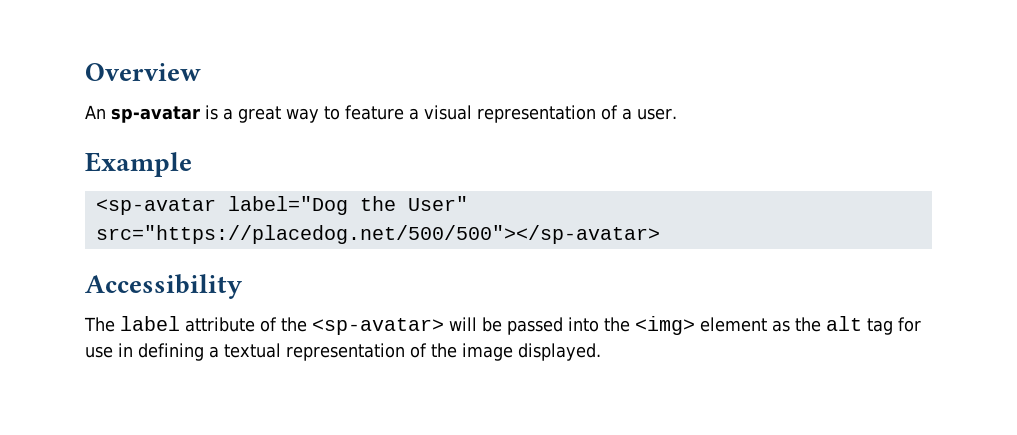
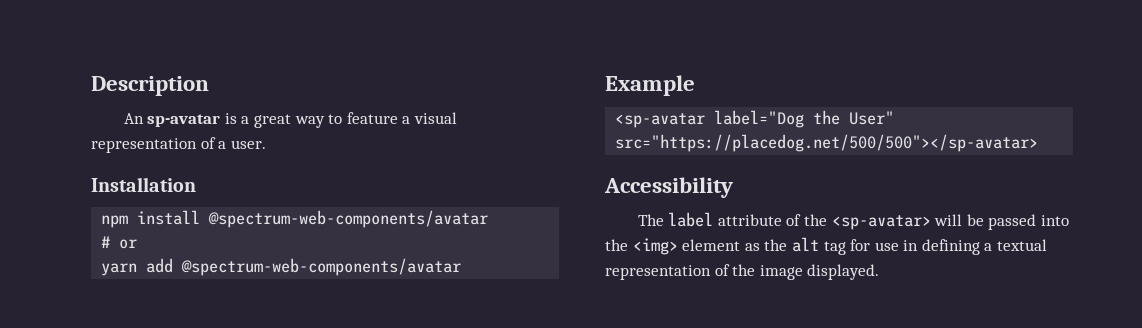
[85,63,201,81] Overview -> [91,76,209,96] Description
(677, 114) none -> [91,177,196,192] [101,210,489,228] [101,236,138,249] [101,258,462,276] // Installation // npm install @spectrum-web-components/avatar // # or // yarn add @spectrum-web-components/avatar

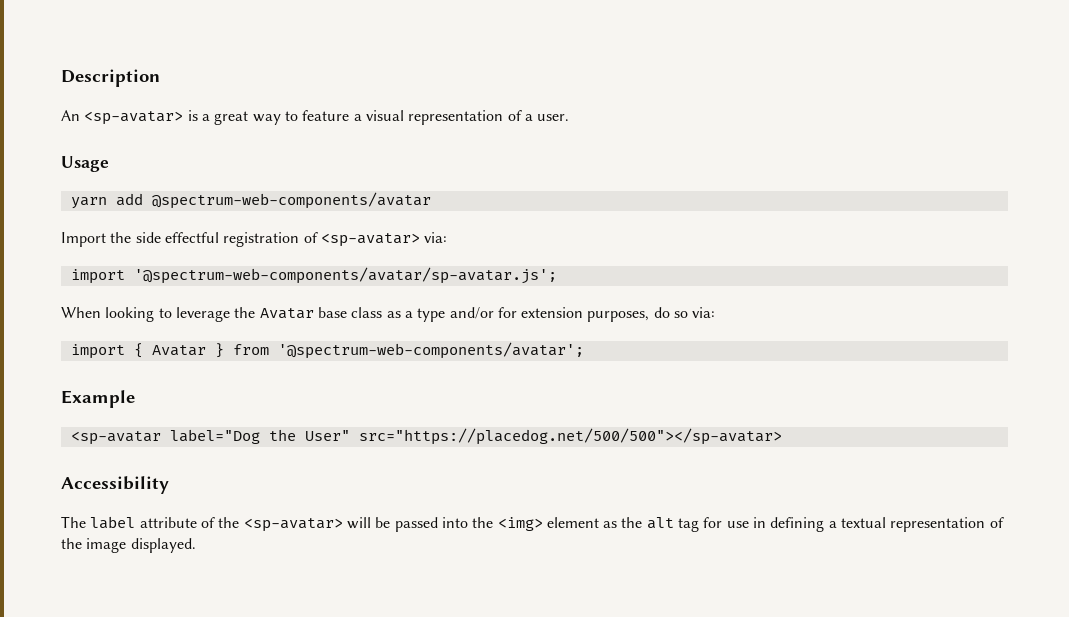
[147,114,221,127] sp-avatar -> [84,111,184,125] <sp-avatar>
[91,177,196,192] [101,210,489,228] [101,236,138,249] [101,258,462,276] Installation // npm install @spectrum-web-components/avatar // # or // yarn add @spectrum-web-components/avatar -> [61,156,109,172] [70,192,431,209] [61,232,448,247] [70,267,557,284] [61,307,716,322] [70,342,584,359] Usage // yarn add @spectrum-web-components/avatar // Import the side effectful registration of <sp-avatar> via: // import '@spectrum-web-components/avatar/sp-avatar.js'; // When looking to leverage the Avatar base class as a type and/or for extension purposes, do so via: // import { Avatar } from '@spectrum-web-components/avatar';

